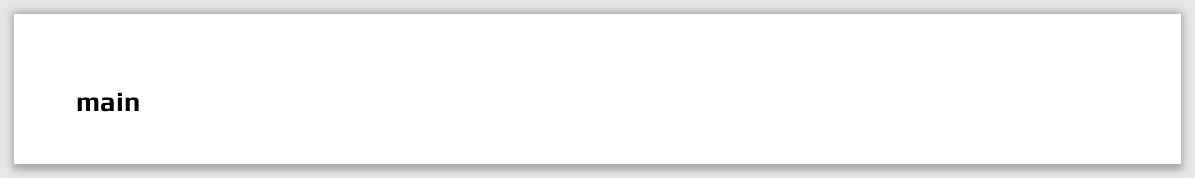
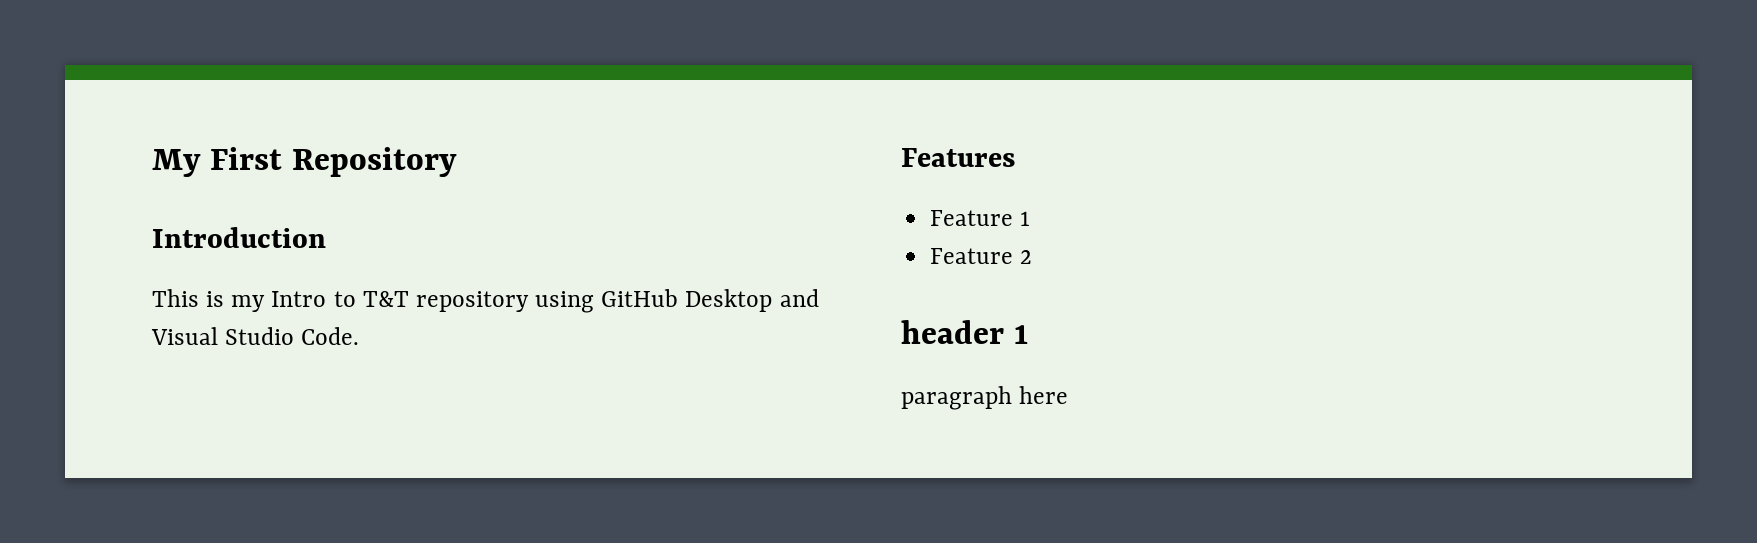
[76,92,140,112] main -> [152,147,457,177] [152,227,326,248] [152,289,819,313] [151,327,360,345] [901,148,1015,167] [930,210,1031,226] [930,248,1033,264] [901,320,1028,344] [901,386,1069,410] My First Repository // Introduction // This is my Intro to T&T repository using GitHub Desktop and Visual Studio Code. // Features // Feature 1 // Feature 2 // header 1 // paragraph here

